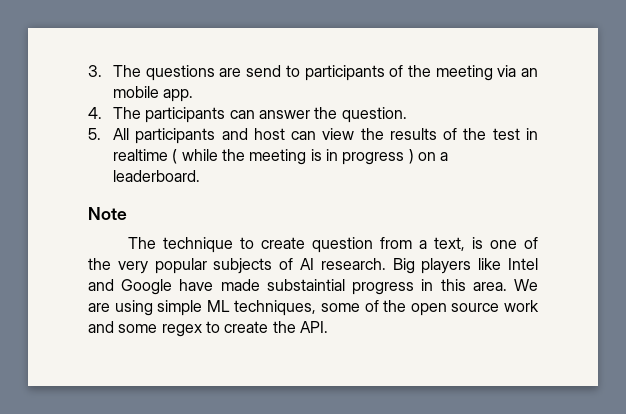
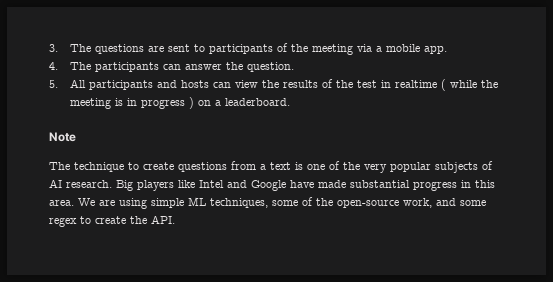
[246,65,282,77] send -> [168,44,191,52] sent
[521,68,538,77] an -> [376,46,383,52] a
[253,128,285,140] host -> [181,80,210,88] hosts
[311,237,373,253] question -> [178,162,227,172] questions
[433,237,465,251] text, -> [270,162,291,170] text
[266,279,345,291] substaintial -> [350,180,410,188] substantial
[410,300,540,316] open source work -> [337,198,432,208] open-source work,

